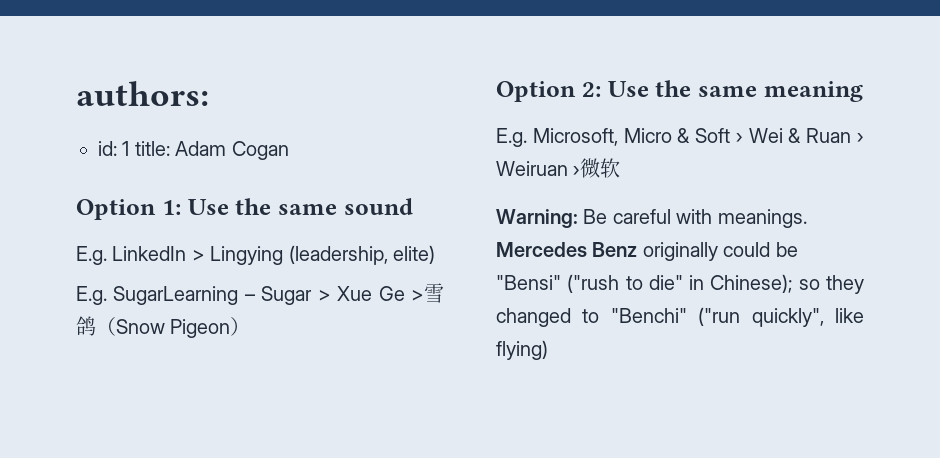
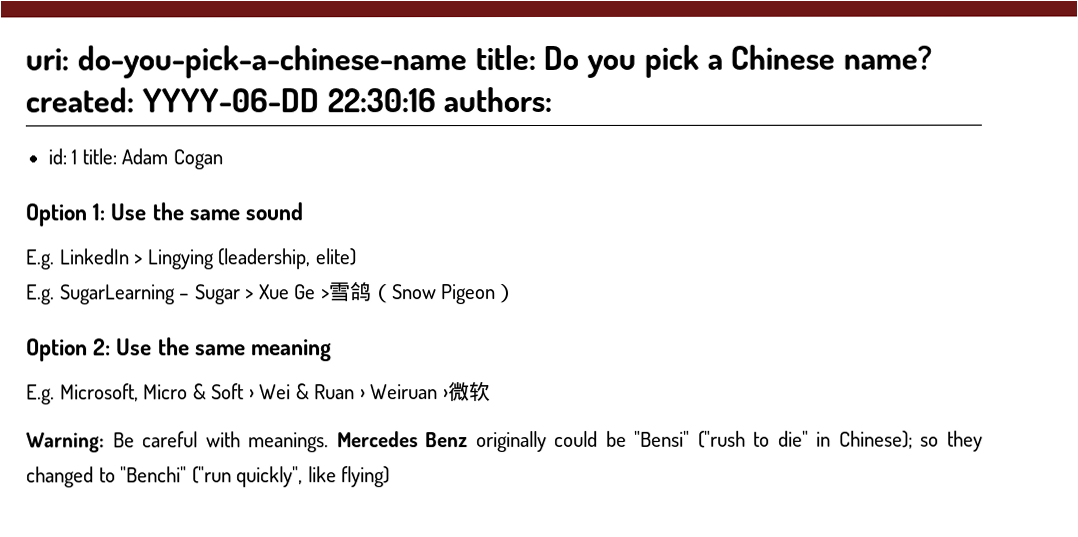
(76, 93) none -> [25,44,933,79] [25,87,436,113] uri: do-you-pick-a-chinese-name title: Do you pick a Chinese name? created: YYYY-06-DD 22:30:16

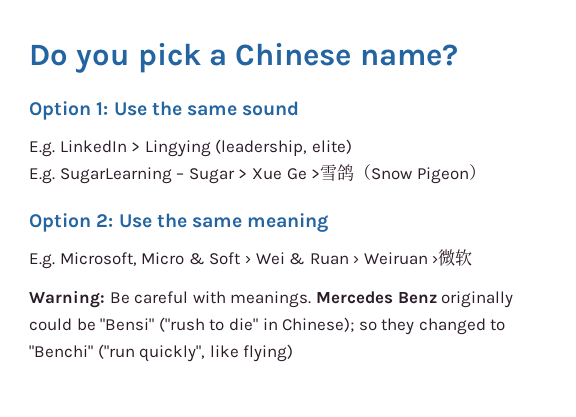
[25,45,536,79] uri: do-you-pick-a-chinese-name title: -> (29, 55) none
[25,86,553,113] [47,148,223,170] created: YYYY-06-DD 22:30:16 authors: // id: 1 title: Adam Cogan -> (458, 55) none

